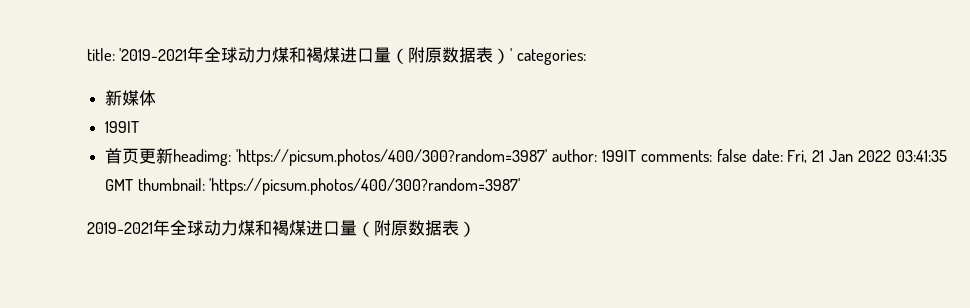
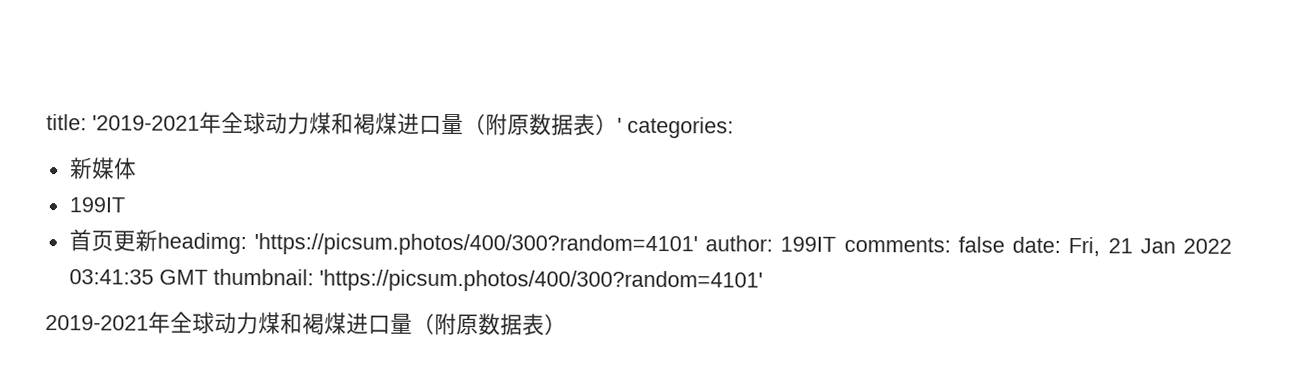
[236,149,548,166] 'https://picsum.photos/400/300?random=3987' -> [253,233,698,257] 'https://picsum.photos/400/300?random=4101'
[209,178,521,195] 'https://picsum.photos/400/300?random=3987' -> [318,269,763,293] 'https://picsum.photos/400/300?random=4101'

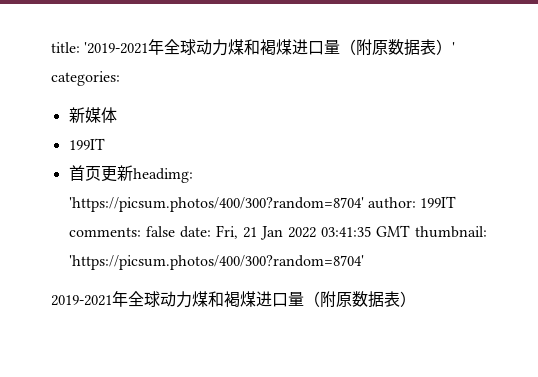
[253,233,698,257] 'https://picsum.photos/400/300?random=4101' -> [68,197,364,212] 'https://picsum.photos/400/300?random=8704'
[318,269,763,293] 'https://picsum.photos/400/300?random=4101' -> [68,255,364,270] 'https://picsum.photos/400/300?random=8704'

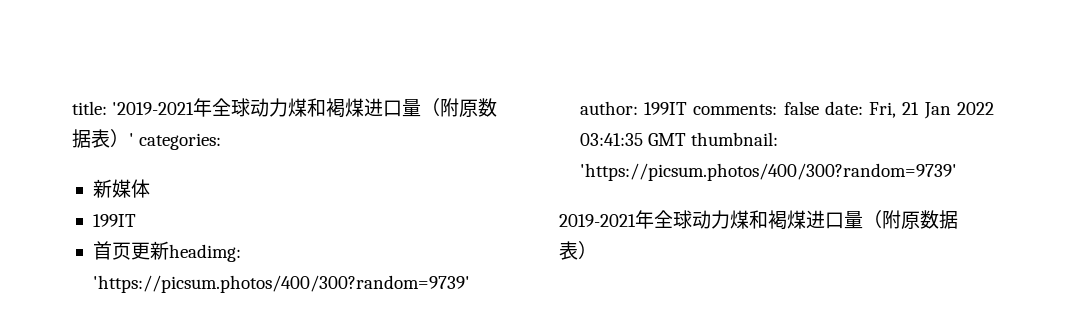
[68,197,364,212] 'https://picsum.photos/400/300?random=8704' -> [92,275,470,293] 'https://picsum.photos/400/300?random=9739'
[68,255,364,270] 'https://picsum.photos/400/300?random=8704' -> [579,163,957,181] 'https://picsum.photos/400/300?random=9739'

